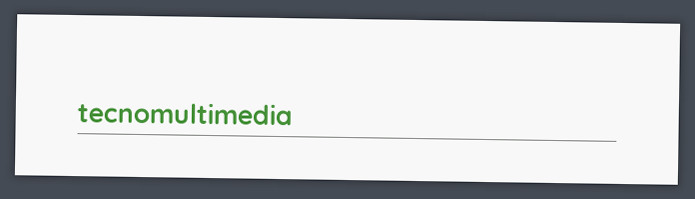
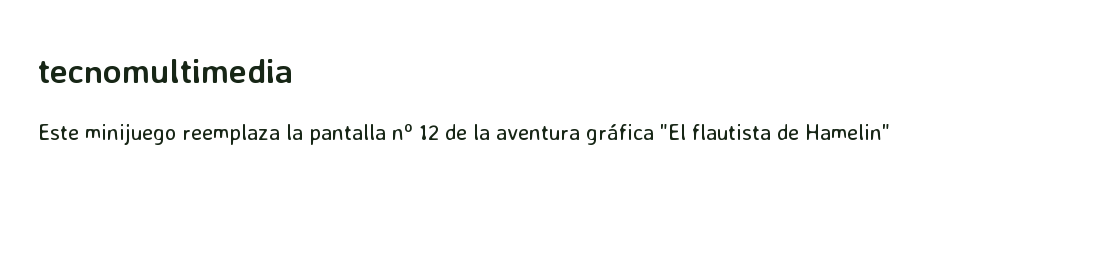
(293, 113) none -> [38,123,890,145] // Este minijuego reemplaza la pantalla nº 12 de la aventura gráfica "El flautista de Hamelin"

